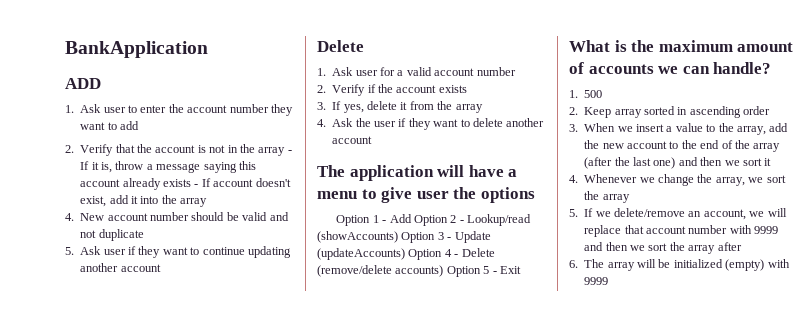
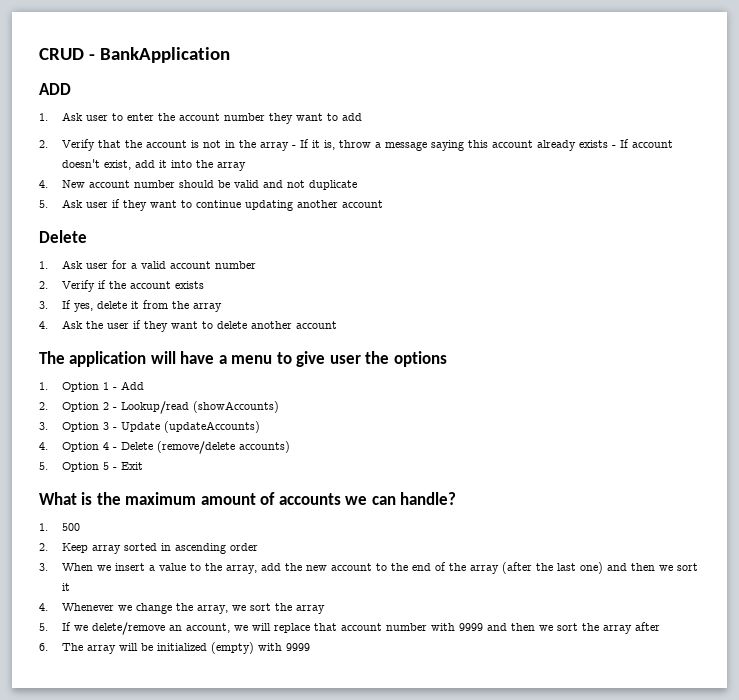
(65, 49) none -> [39,48,96,60] CRUD -
(535, 195) none -> [39,382,48,390] 1.
(412, 218) none -> [39,402,48,410] // 2.
(398, 237) none -> [39,422,48,430] // 3.
(405, 254) none -> [39,442,48,450] // 4.
(444, 271) none -> [39,462,48,470] // 5.

